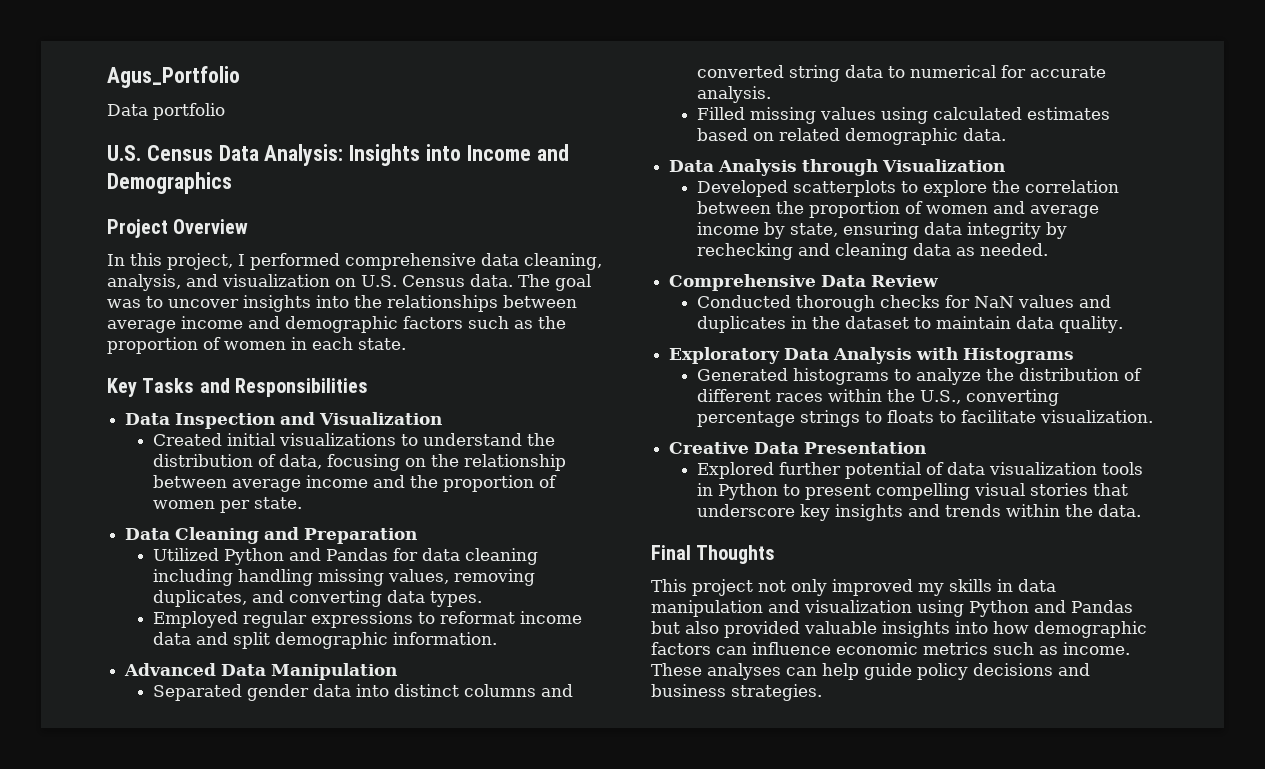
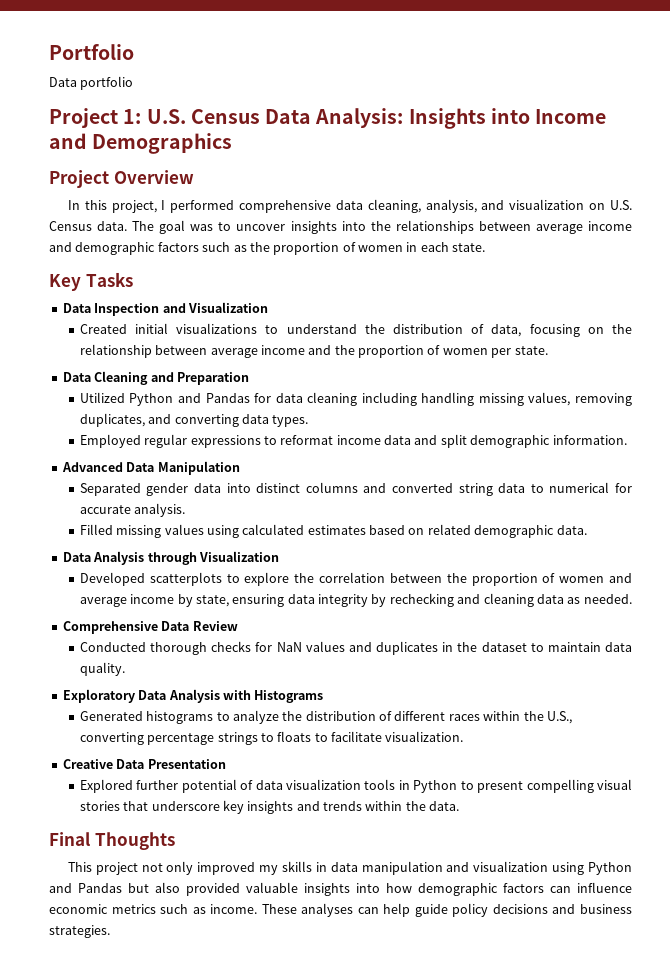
[107,66,240,88] Agus_Portfolio -> [49,44,134,60] Portfolio
(225, 111) none -> [49,108,142,128] Project 1:
[199,378,369,397] and Responsibilities -> (133, 279) none

